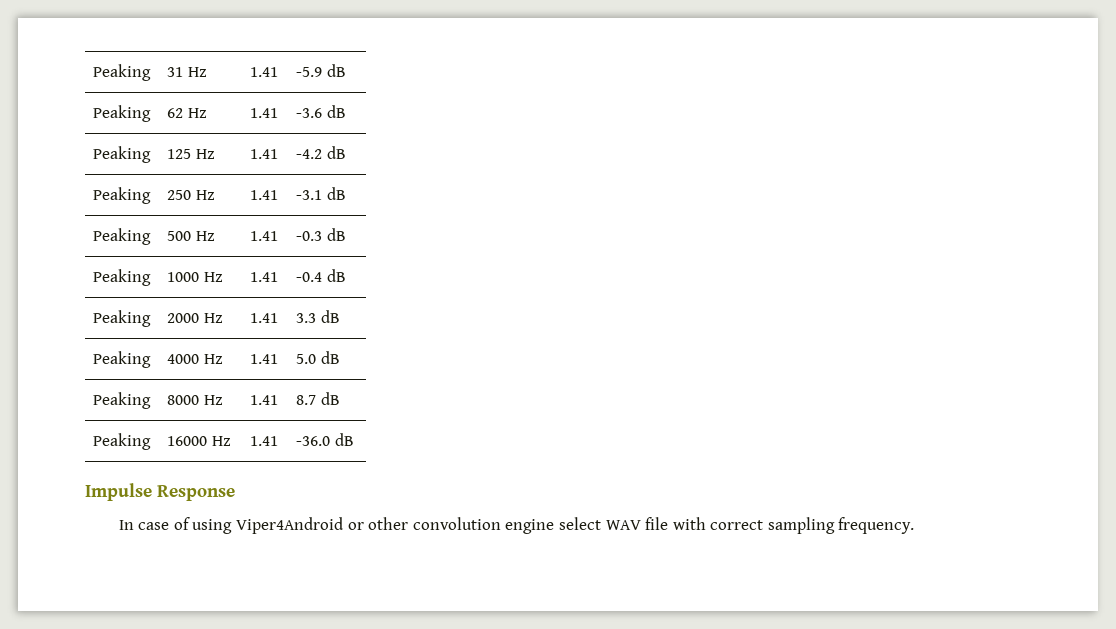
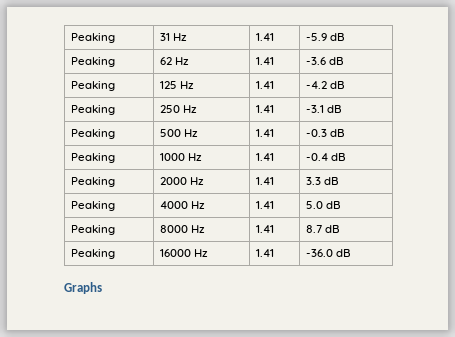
[85,483,236,501] [118,517,915,534] Impulse Response // In case of using Viper4Android or other convolution engine select WAV file with correct sampling frequency. -> [64,282,102,294] Graphs

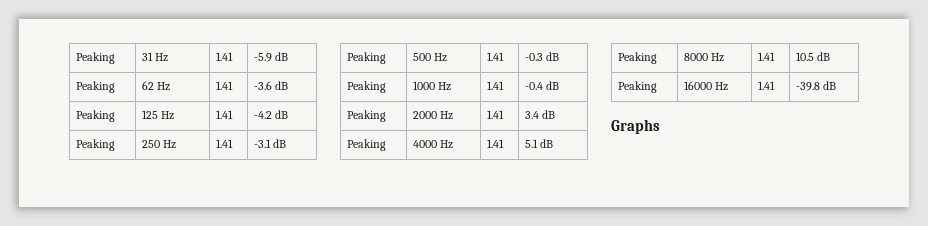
[306,177,322,185] 3.3 -> [524,111,539,119] 3.4
[306,201,324,209] 5.0 -> [524,139,538,148] 5.1
[306,225,323,233] 8.7 -> [795,52,814,61] 10.5
[306,249,334,257] -36.0 -> [795,82,820,91] -39.8

